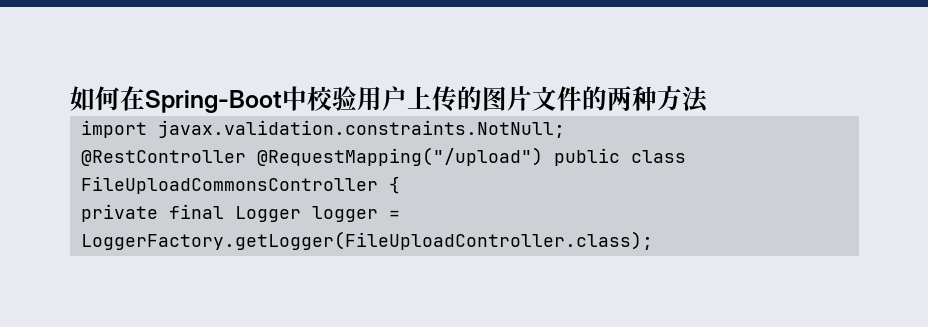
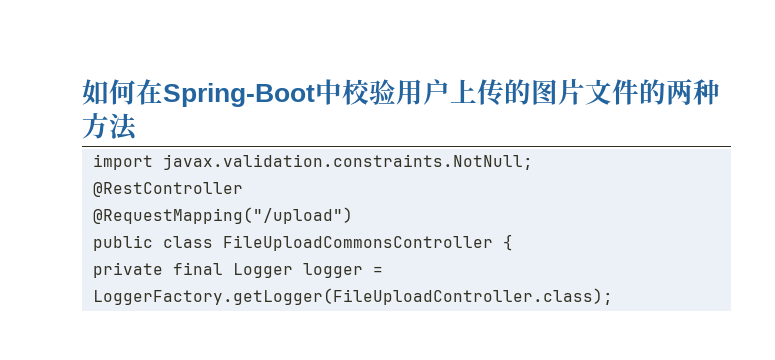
(246, 158) none -> (243, 189) //
(543, 156) none -> (353, 215) //

